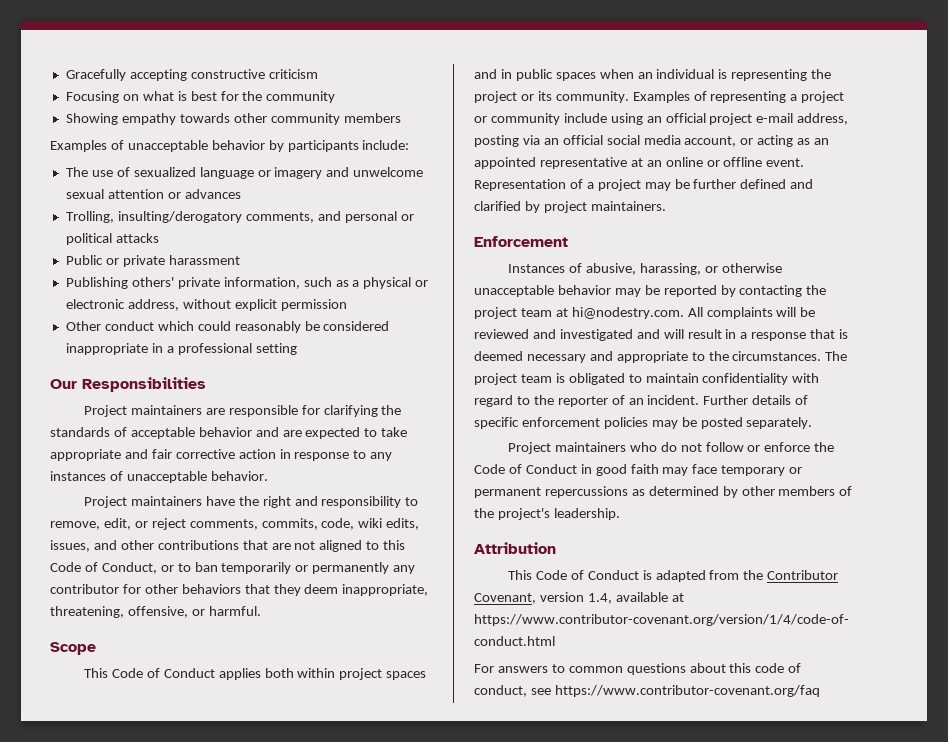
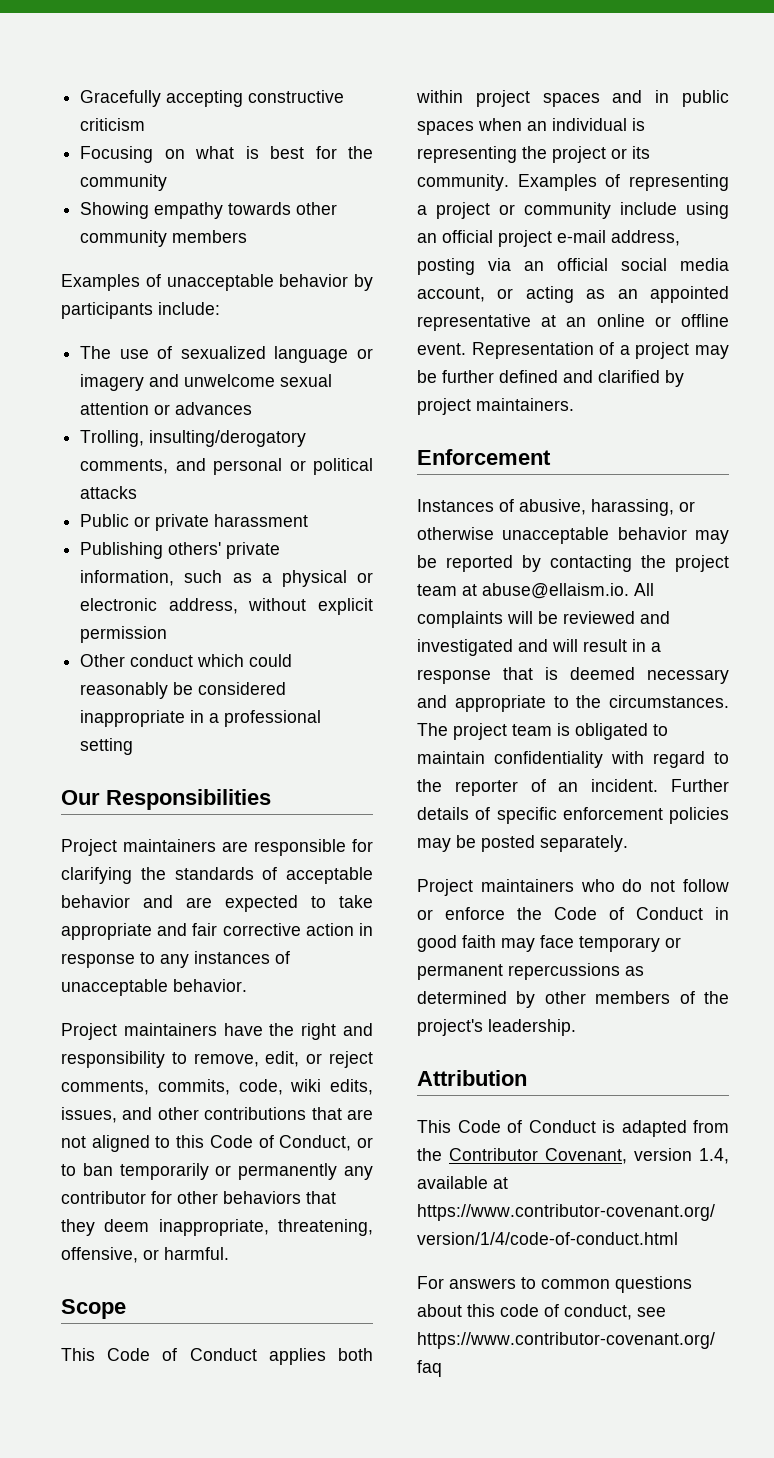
[571,307,684,319] hi@nodestry.com. -> [482,583,629,599] abuse@ellaism.io.

